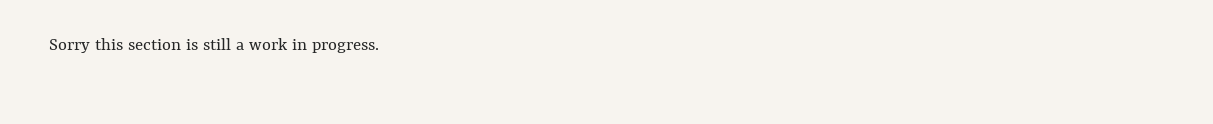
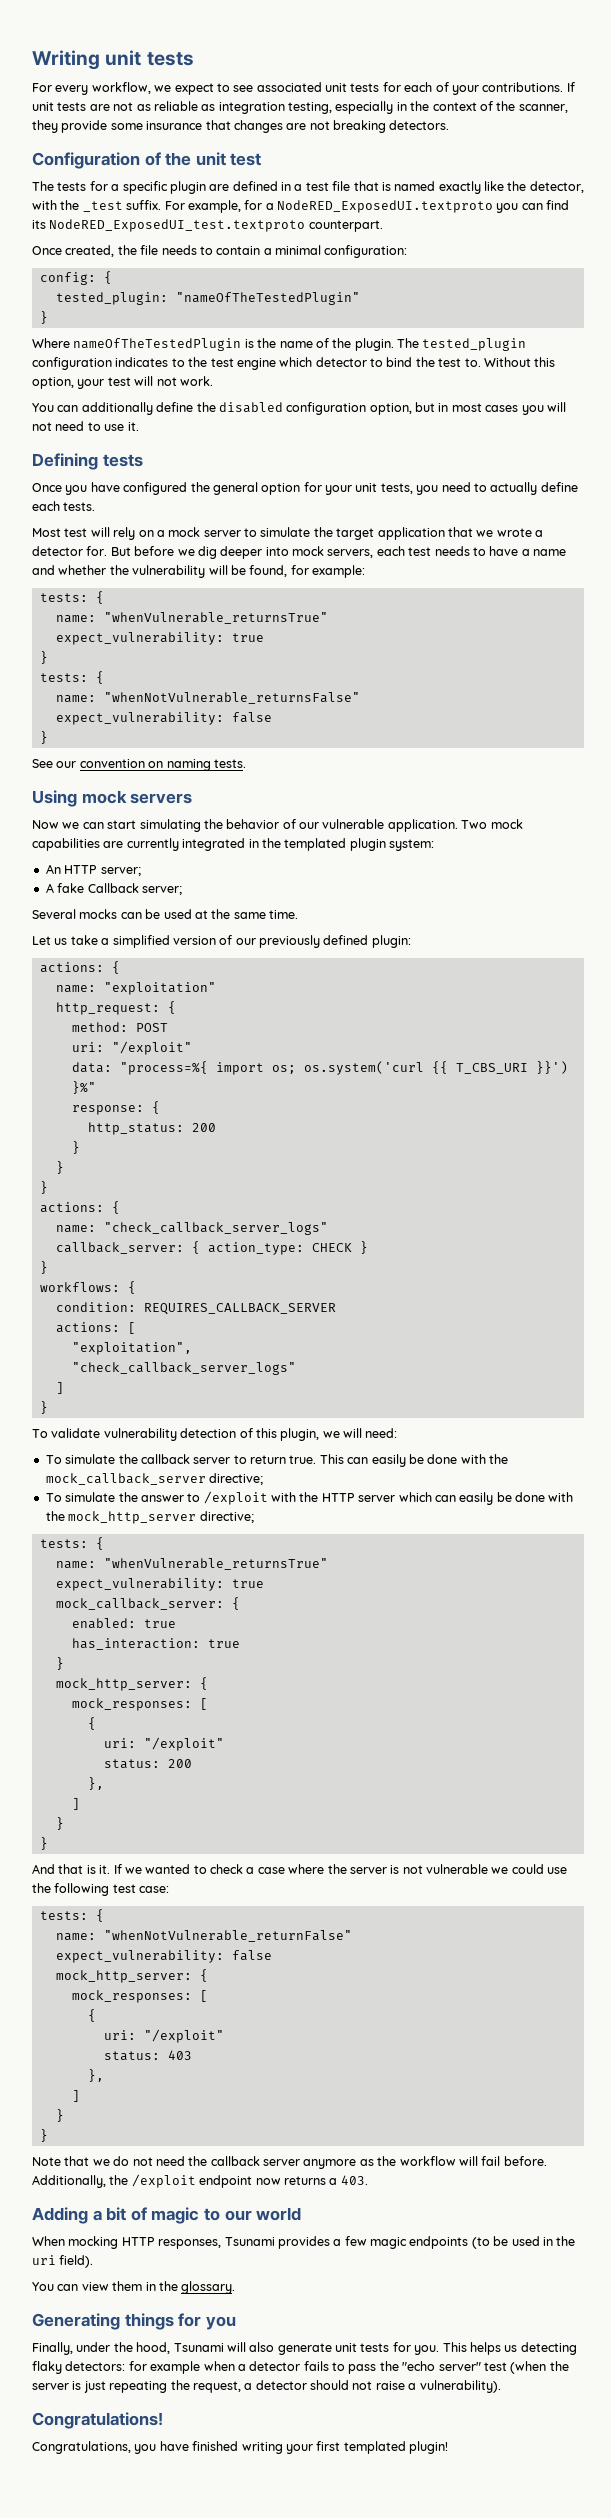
[49,38,379,53] Sorry this section is still a work in progress. -> [32,50,194,70] [32,82,575,95] [32,101,568,114] [32,120,450,133] [32,152,262,169] [32,181,584,194] [32,200,570,213] [32,219,383,232] [32,245,408,258] [39,271,112,285] [55,292,360,305] [39,311,48,324] [32,338,527,351] [32,357,556,370] [32,376,213,389] [32,402,566,415] [32,421,139,431] [32,453,143,470] [32,482,578,495] [32,501,96,511] [32,527,543,540] [32,546,566,559] [32,565,365,578] [39,591,104,604] [55,612,328,624] [55,632,264,645] [39,651,48,664] [39,671,104,684] [55,692,360,704] [55,712,272,725] [39,731,48,744] [32,759,246,771] [32,790,193,807] [32,819,523,832] [32,838,434,851] [45,864,141,876] [45,883,182,895] [32,909,298,919] [32,935,411,948] [39,961,120,974] [55,982,216,995] [55,1001,176,1015] [71,1022,168,1032] [71,1041,192,1055] [71,1061,568,1075] [71,1081,96,1094] [71,1101,160,1115] [87,1122,216,1135] [71,1141,80,1154] [55,1161,64,1174] [39,1181,48,1194] [39,1201,120,1214] [55,1222,328,1235] [55,1241,368,1255] [39,1261,48,1274] [39,1281,136,1294] [55,1302,336,1315] [55,1322,136,1334] [71,1342,192,1355] [71,1362,296,1375] [55,1382,64,1394] [39,1401,48,1414] [32,1428,398,1441] [45,1454,508,1467] [45,1473,264,1485] [45,1491,574,1505] [45,1511,254,1524] [39,1537,104,1550] [55,1558,328,1570] [55,1578,264,1591] [55,1597,240,1610] [71,1618,176,1629] [71,1638,240,1650] [55,1657,64,1670] [55,1677,208,1691] [71,1698,208,1711] [87,1717,96,1730] [103,1737,224,1751] [103,1759,192,1769] [87,1777,104,1790] [71,1798,80,1810] [55,1817,64,1830] [39,1837,48,1850] [32,1864,568,1874] [32,1883,170,1896] [39,1909,104,1922] [55,1930,352,1942] [55,1950,272,1963] [55,1969,208,1983] [71,1990,208,2003] [87,2009,96,2022] [103,2029,224,2043] [103,2050,192,2061] [87,2069,104,2082] [71,2090,80,2102] [55,2109,64,2122] [39,2129,48,2142] [32,2156,547,2169] [32,2174,368,2188] [32,2207,302,2224] [32,2236,576,2249] [32,2255,94,2268] [32,2281,236,2294] [32,2313,236,2330] [32,2342,577,2355] [32,2361,569,2374] [32,2380,501,2393] [32,2412,163,2429] [32,2441,448,2454] Writing unit tests // For every workflow, we expect to see associated unit tests for each of your contributions. If unit tests are not as reliable as integration testing, especially in the context of the scanner, they provide some insurance that changes are not breaking detectors. // Configuration of the unit test // The tests for a specific plugin are defined in a test file that is named exactly like the detector, with the _test suffix. For example, for a NodeRED_ExposedUI.textproto you can find its NodeRED_ExposedUI_test.textproto counterpart. // Once created, the file needs to contain a minimal configuration: // config: { // tested_plugin: "nameOfTheTestedPlugin" // } // Where nameOfTheTestedPlugin is the name of the plugin. The tested_plugin configuration indicates to the test engine which detector to bind the test to. Without this option, your test will not work. // You can additionally define the disabled configuration option, but in most cases you will not need to use it. // Defining tests // Once you have configured the general option for your unit tests, you need to actually define each tests. // Most test will rely on a mock server to simulate the target application that we wrote a detector for. But before we dig deeper into mock servers, each test needs to have a name and whether the vulnerability will be found, for example: // tests: { // name: "whenVulnerable_returnsTrue" // expect_vulnerability: true // } // tests: { // name: "whenNotVulnerable_returnsFalse" // expect_vulnerability: false // } // See our convention on naming tests. // Using mock servers // Now we can start simulating the behavior of our vulnerable application. Two mock capabilities are currently integrated in the templated plugin system: // An HTTP server; // A fake Callback server; // Several mocks can be used at the same time. // Let us take a simplified version of our previously defined plugin: // actions: { // name: "exploitation" // http_request: { // method: POST // uri: "/exploit" // data: "process=%{ import os; os.system('curl {{ T_CBS_URI }}') }%" // response: { // http_status: 200 // } // } // } // actions: { // name: "check_callback_server_logs" // callback_server: { action_type: CHECK } // } // workflows: { // condition: REQUIRES_CALLBACK_SERVER // actions: [ // "exploitation", // "check_callback_server_logs" // ] // } // To validate vulnerability detection of this plugin, we will need: // To simulate the callback server to return true. This can easily be done with the mock_callback_server directive; // To simulate the answer to /exploit with the HTTP server which can easily be done with the mock_http_server directive; // tests: { // name: "whenVulnerable_returnsTrue" // expect_vulnerability: true // mock_callback_server: { // enabled: true // has_interaction: true // } // mock_http_server: { // mock_responses: [ // { // uri: "/exploit" // status: 200 // }, // ] // } // } // And that is it. If we wanted to check a case where the server is not vulnerable we could use the following test case: // tests: { // name: "whenNotVulnerable_returnFalse" // expect_vulnerability: false // mock_http_server: { // mock_responses: [ // { // uri: "/exploit" // status: 403 // }, // ] // } // } // Note that we do not need the callback server anymore as the workflow will fail before. Additionally, the /exploit endpoint now returns a 403. // Adding a bit of magic to our world // When mocking HTTP responses, Tsunami provides a few magic endpoints (to be used in the uri field). // You can view them in the glossary. // Generating things for you // Finally, under the hood, Tsunami will also generate unit tests for you. This helps us detecting flaky detectors: for example when a detector fails to pass the "echo server" test (when the server is just repeating the request, a detector should not raise a vulnerability). // Congratulations! // Congratulations, you have finished writing your first templated plugin!

